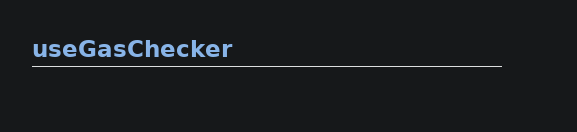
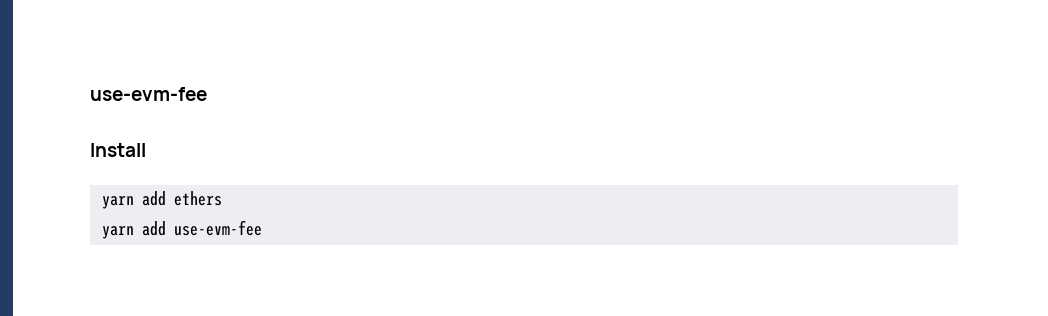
[32,40,233,57] useGasChecker -> [90,87,207,101] [90,143,146,157] [101,191,222,209] [101,220,262,239] use-evm-fee // Install // yarn add ethers // yarn add use-evm-fee

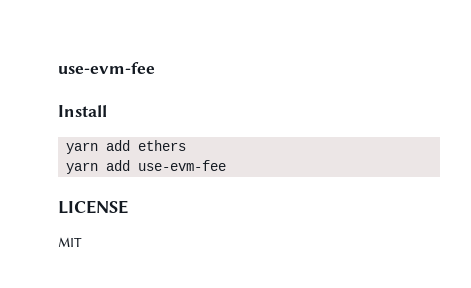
(262, 228) none -> [58,200,128,214] [58,237,82,247] // LICENSE // MIT

